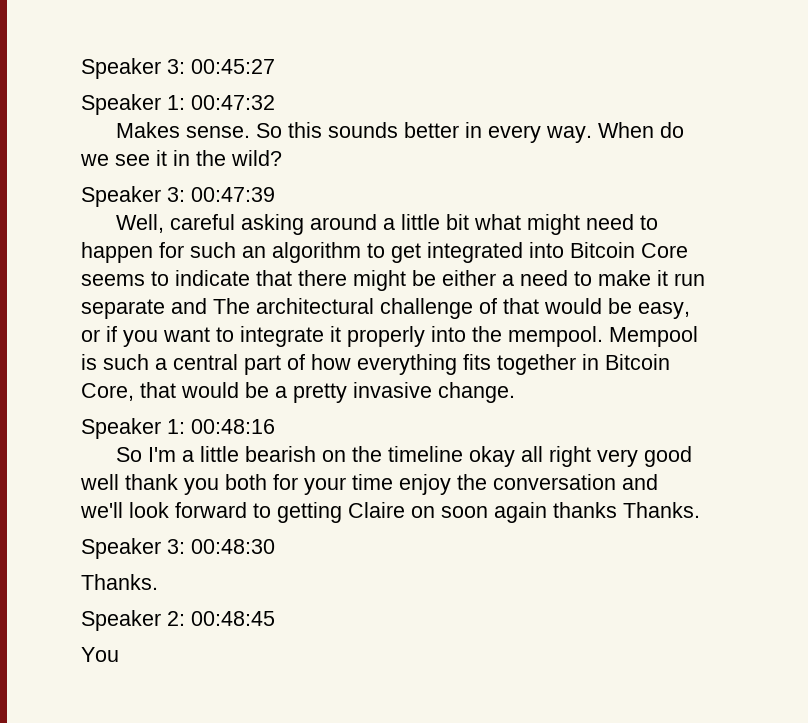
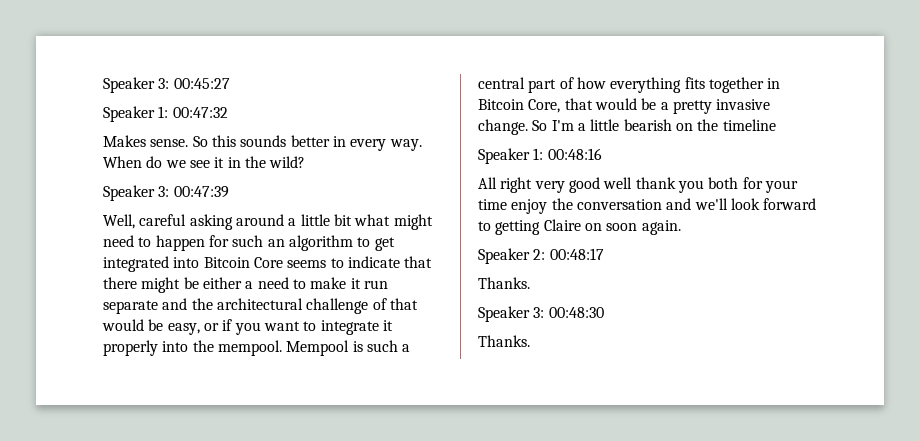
[213,298,250,314] The -> [191,298,213,310] the
[81,418,275,439] // Speaker 1: 00:48:16 // -> (528, 127) none
[469,446,544,467] okay all -> [478,148,602,164] [478,177,497,189] // Speaker 1: 00:48:16 // All
[494,502,617,523] again thanks -> [641,220,681,235] [478,248,604,264] again. // Speaker 2: 00:48:17 //
[81,610,275,631] [81,647,119,662] // Speaker 2: 00:48:45 // You -> (530, 341) none

